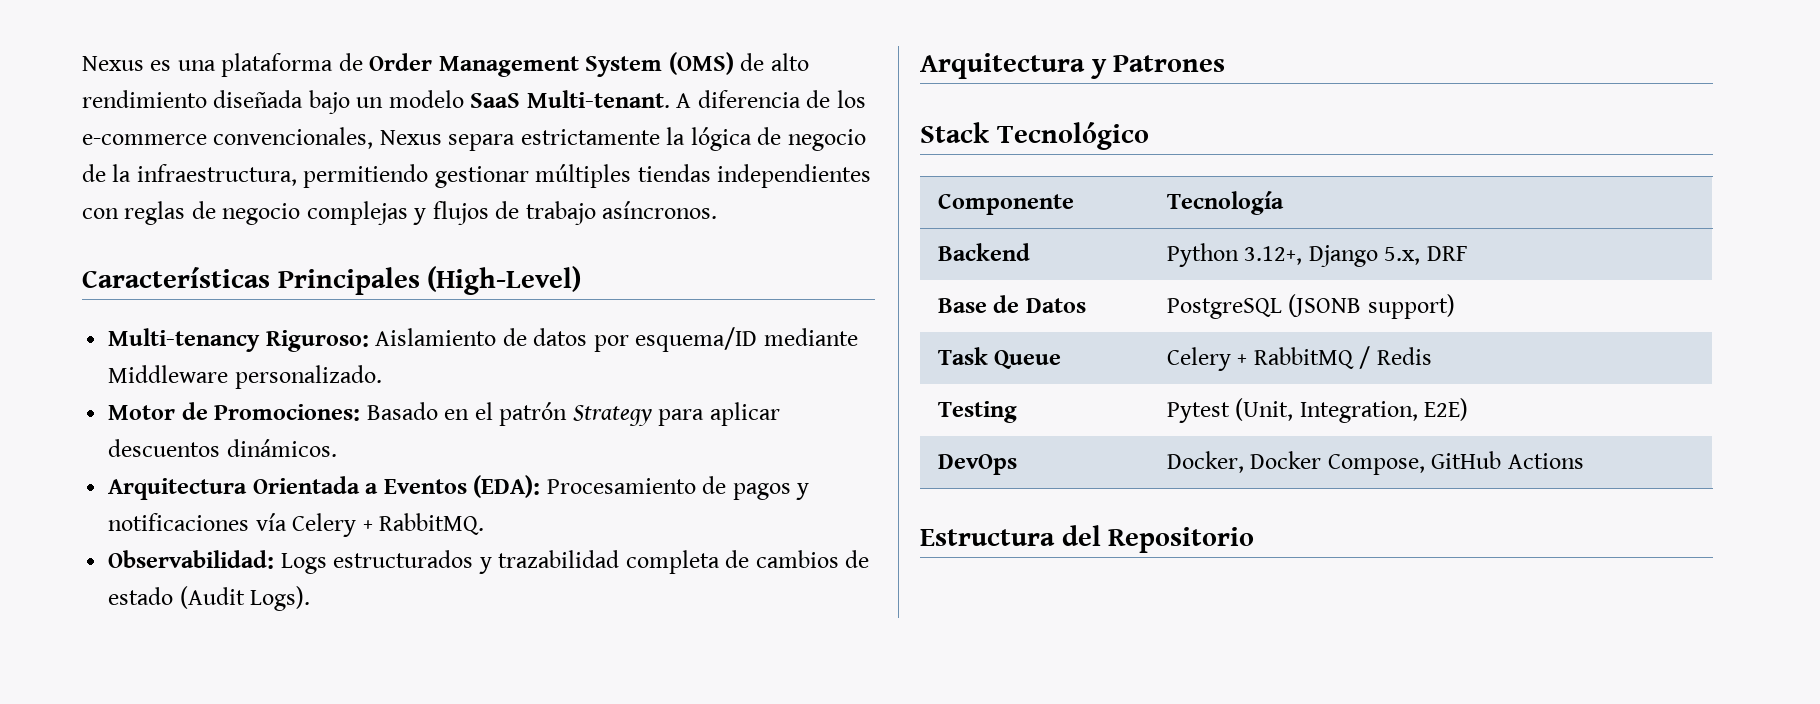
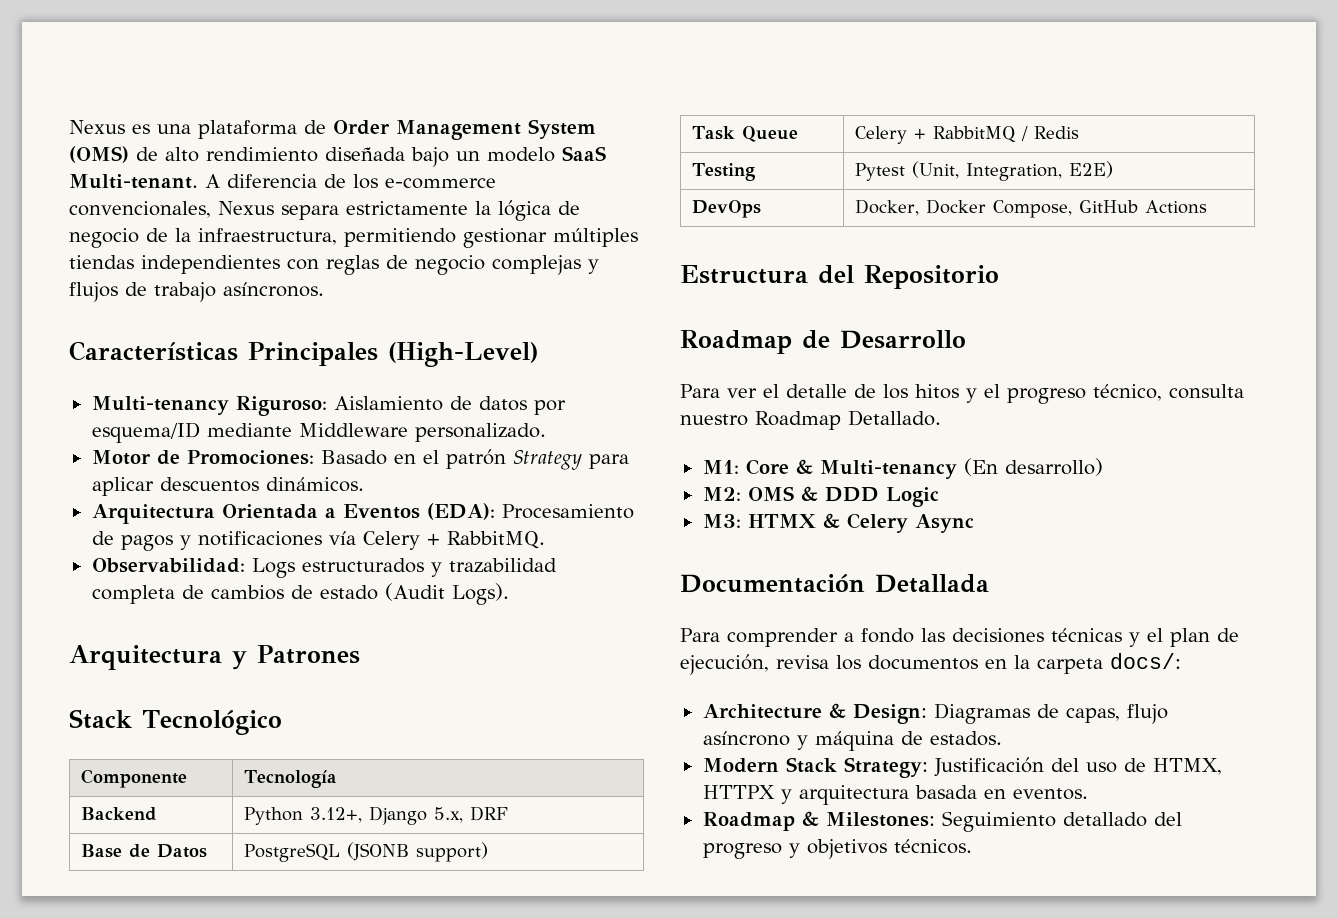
(1255, 540) none -> [680,330,966,354] [680,384,1244,404] [680,410,941,430] [702,458,1103,479] [702,486,939,507] [702,513,974,533] [680,574,989,593] [680,628,1239,647] [680,653,1181,675] [702,703,1168,724] [702,731,1002,751] [702,757,1222,778] [702,785,1088,805] [702,811,1182,832] [702,839,972,859] // Roadmap de Desarrollo // Para ver el detalle de los hitos y el progreso técnico, consulta nuestro Roadmap Detallado. // M1: Core & Multi-tenancy (En desarrollo) // M2: OMS & DDD Logic // M3: HTMX & Celery Async // Documentación Detallada // Para comprender a fondo las decisiones técnicas y el plan de ejecución, revisa los documentos en la carpeta docs/: // Architecture & Design: Diagramas de capas, flujo asíncrono y máquina de estados. // Modern Stack Strategy: Justificación del uso de HTMX, HTTPX y arquitectura basada en eventos. // Roadmap & Milestones: Seguimiento detallado del progreso y objetivos técnicos.

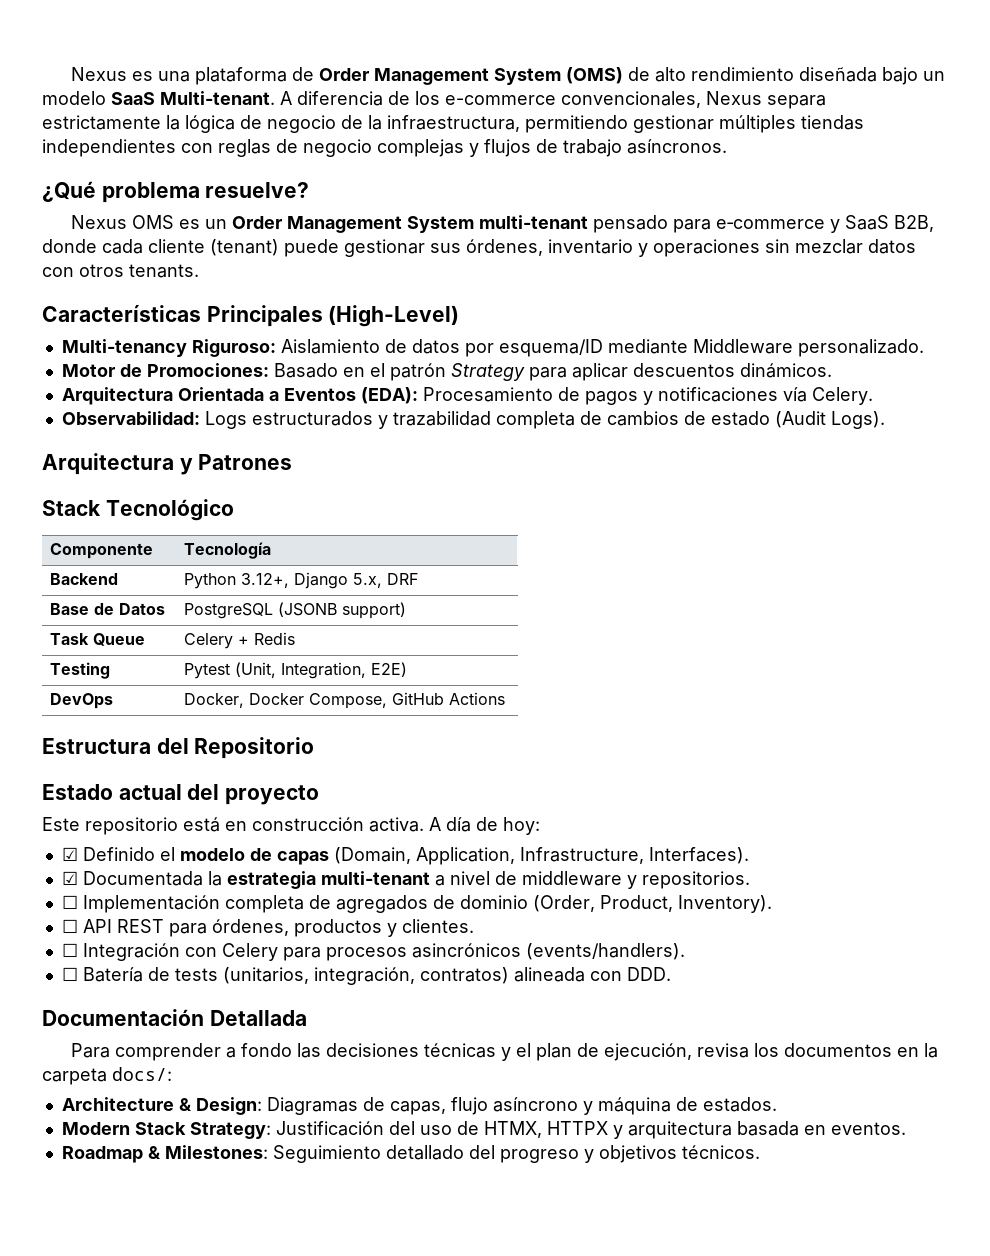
(324, 289) none -> [42,181,310,203] [71,215,935,233] [42,239,916,257] [42,264,199,278] // ¿Qué problema resuelve? // Nexus OMS es un Order Management System multi-tenant pensado para e‑commerce y SaaS B2B, donde cada cliente (tenant) puede gestionar sus órdenes, inventario y operaciones sin mezclar datos con otros tenants.
[362,531,545,550] Celery + RabbitMQ. -> [811,387,873,405] Celery.
[932,126,1028,143] RabbitMQ / -> (250, 640) none
[680,330,966,354] [680,384,1244,404] [680,410,941,430] [702,458,1103,479] [702,486,939,507] [702,513,974,533] Roadmap de Desarrollo // Para ver el detalle de los hitos y el progreso técnico, consulta nuestro Roadmap Detallado. // M1: Core & Multi-tenancy (En desarrollo) // M2: OMS & DDD Logic // M3: HTMX & Celery Async -> [42,784,320,805] [42,817,540,835] [61,847,749,865] [61,871,750,889] [61,895,772,913] [61,919,474,937] [61,943,685,961] [61,967,671,985] Estado actual del proyecto // Este repositorio está en construcción activa. A día de hoy: // ☑ Definido el modelo de capas (Domain, Application, Infrastructure, Interfaces). // ☑ Documentada la estrategia multi-tenant a nivel de middleware y repositorios. // ☐ Implementación completa de agregados de dominio (Order, Product, Inventory). // ☐ API REST para órdenes, productos y clientes. // ☐ Integración con Celery para procesos asincrónicos (events/handlers). // ☐ Batería de tests (unitarios, integración, contratos) alineada con DDD.

